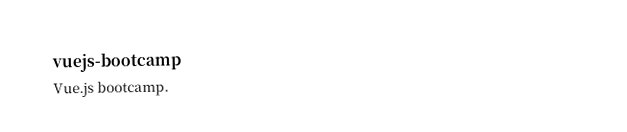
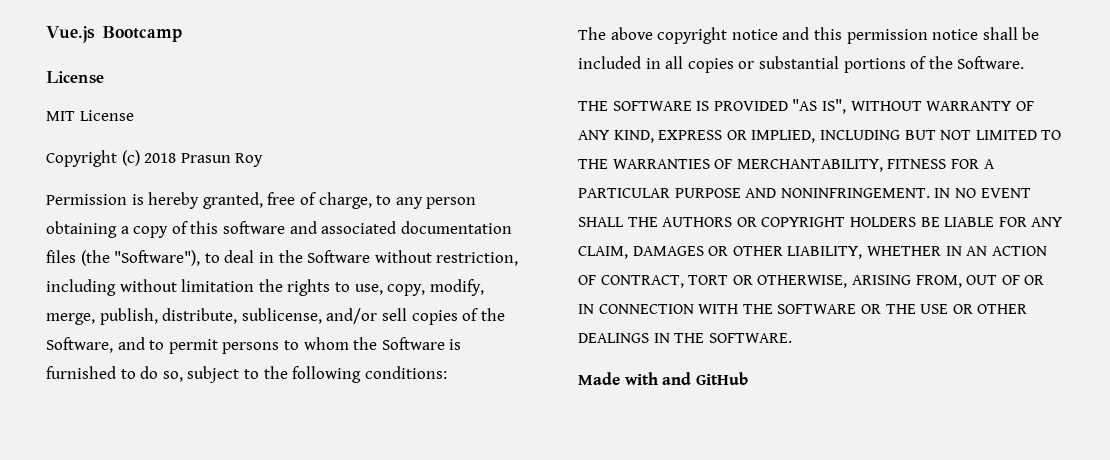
[51,51,182,73] [53,80,169,98] vuejs-bootcamp // Vue.js bootcamp. -> [46,26,182,43] [46,71,104,84] [46,110,134,121] [46,150,264,167] [46,192,477,209] [46,221,512,238] [46,250,519,266] [46,279,484,296] [46,308,505,325] [46,337,462,354] [46,366,447,383] [578,27,1040,44] [578,56,1025,73] [578,99,1034,114] [578,130,1062,143] [578,159,995,172] [578,188,1031,198] [578,217,1063,227] [578,246,1047,259] [578,275,1045,288] [578,304,1028,314] [578,333,792,343] [578,372,748,385] Vue.js Bootcamp // License // MIT License // Copyright (c) 2018 Prasun Roy // Permission is hereby granted, free of charge, to any person obtaining a copy of this software and associated documentation files (the "Software"), to deal in the Software without restriction, including without limitation the rights to use, copy, modify, merge, publish, distribute, sublicense, and/or sell copies of the Software, and to permit persons to whom the Software is furnished to do so, subject to the following conditions: // The above copyright notice and this permission notice shall be included in all copies or substantial portions of the Software. // THE SOFTWARE IS PROVIDED "AS IS", WITHOUT WARRANTY OF ANY KIND, EXPRESS OR IMPLIED, INCLUDING BUT NOT LIMITED TO THE WARRANTIES OF MERCHANTABILITY, FITNESS FOR A PARTICULAR PURPOSE AND NONINFRINGEMENT. IN NO EVENT SHALL THE AUTHORS OR COPYRIGHT HOLDERS BE LIABLE FOR ANY CLAIM, DAMAGES OR OTHER LIABILITY, WHETHER IN AN ACTION OF CONTRACT, TORT OR OTHERWISE, ARISING FROM, OUT OF OR IN CONNECTION WITH THE SOFTWARE OR THE USE OR OTHER DEALINGS IN THE SOFTWARE. // Made with and GitHub

